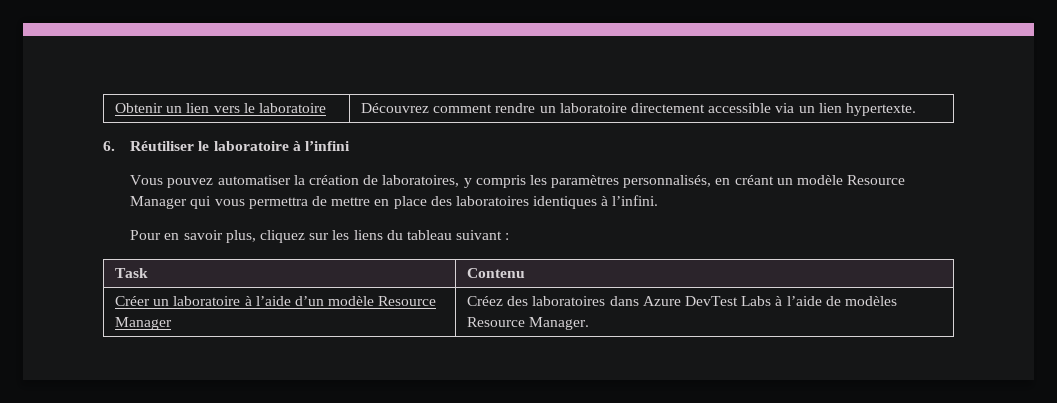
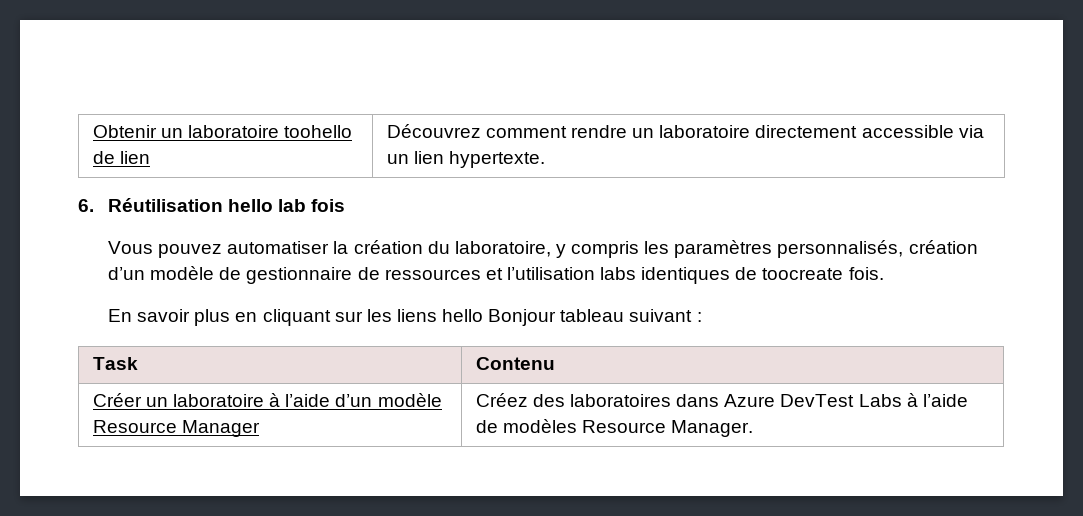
[186,103,326,113] lien vers le laboratoire -> [188,125,353,138] [92,151,150,164] laboratoire toohello de lien
[130,141,350,151] Réutiliser le laboratoire à l’infini -> [108,198,346,212] Réutilisation hello lab fois
[363,175,460,187] de laboratoires, -> [427,241,551,257] du laboratoire,
[715,175,906,185] [130,195,659,209] [130,230,305,243] en créant un modèle Resource Manager qui vous permettra de mettre en place des laboratoires identiques à l’infini. // Pour en savoir plus, cliquez -> [908,240,978,254] [108,266,884,284] [108,309,331,326] création d’un modèle de gestionnaire de ressources et l’utilisation labs identiques de toocreate fois. // En savoir plus en cliquant
[386,230,403,240] du -> [442,309,557,326] hello Bonjour

